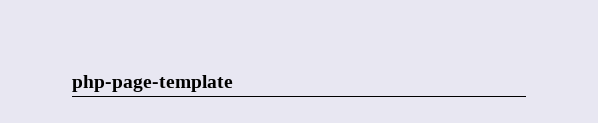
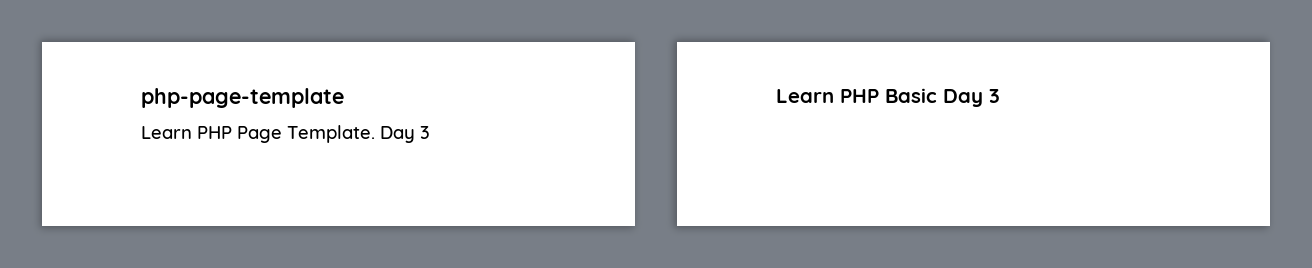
(233, 83) none -> [141,125,430,143] [776,88,1000,107] // Learn PHP Page Template. Day 3 // Learn PHP Basic Day 3

